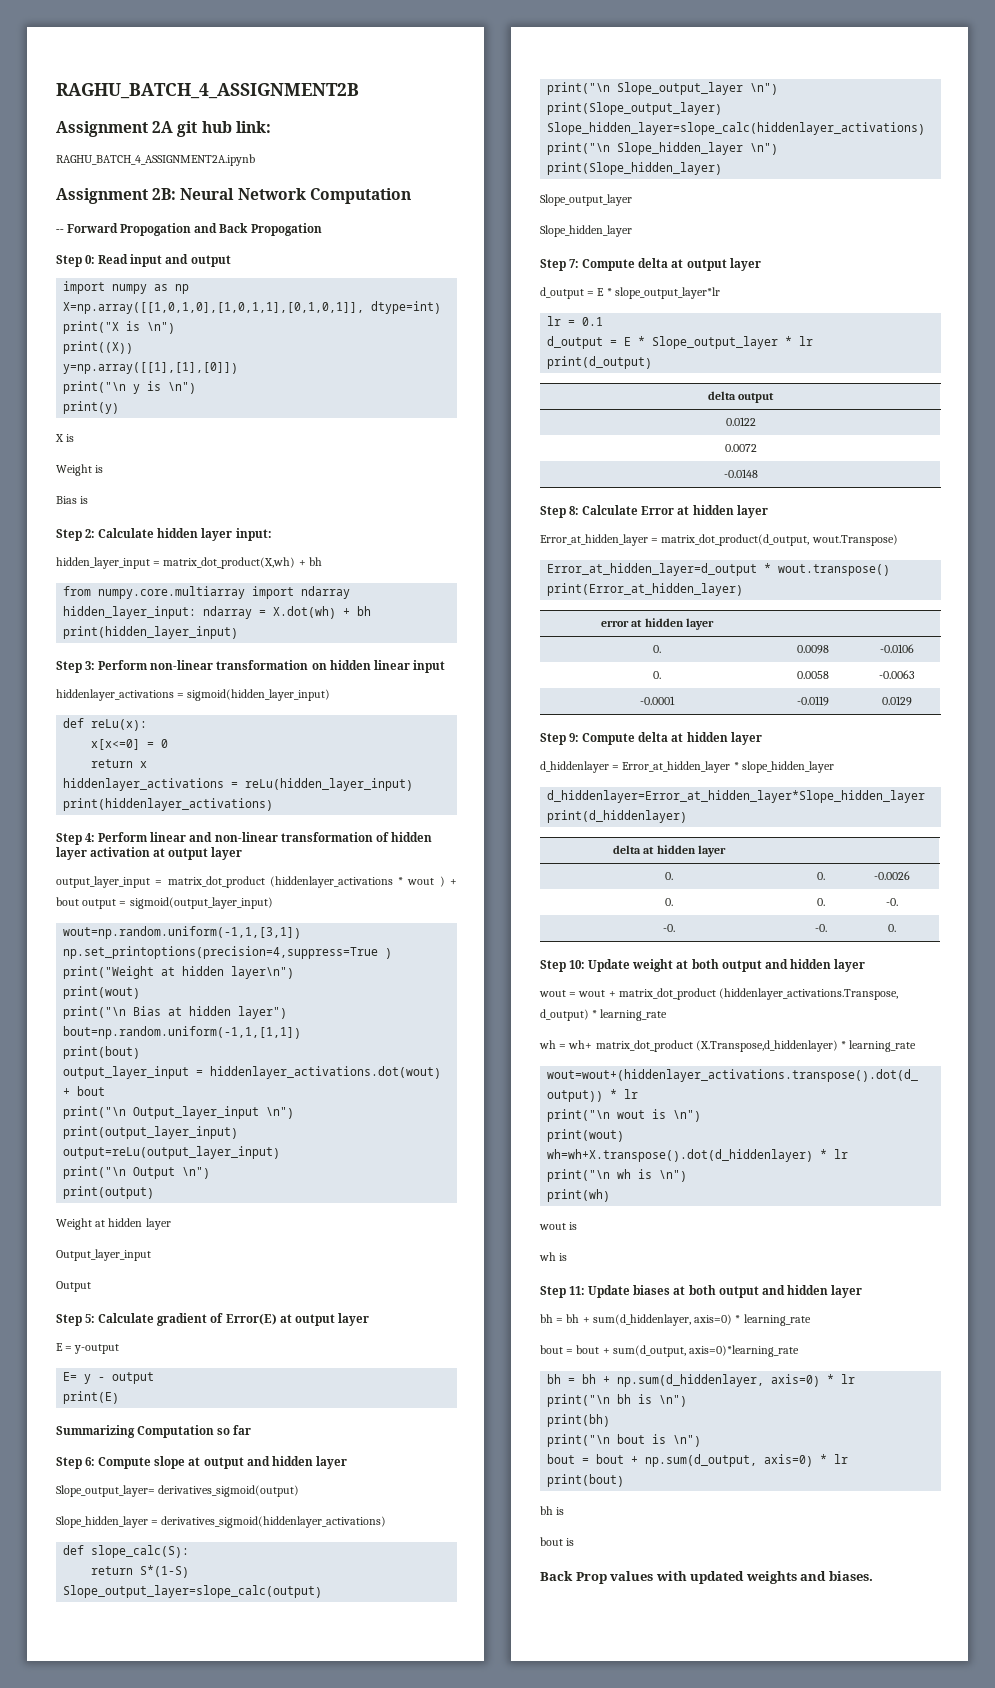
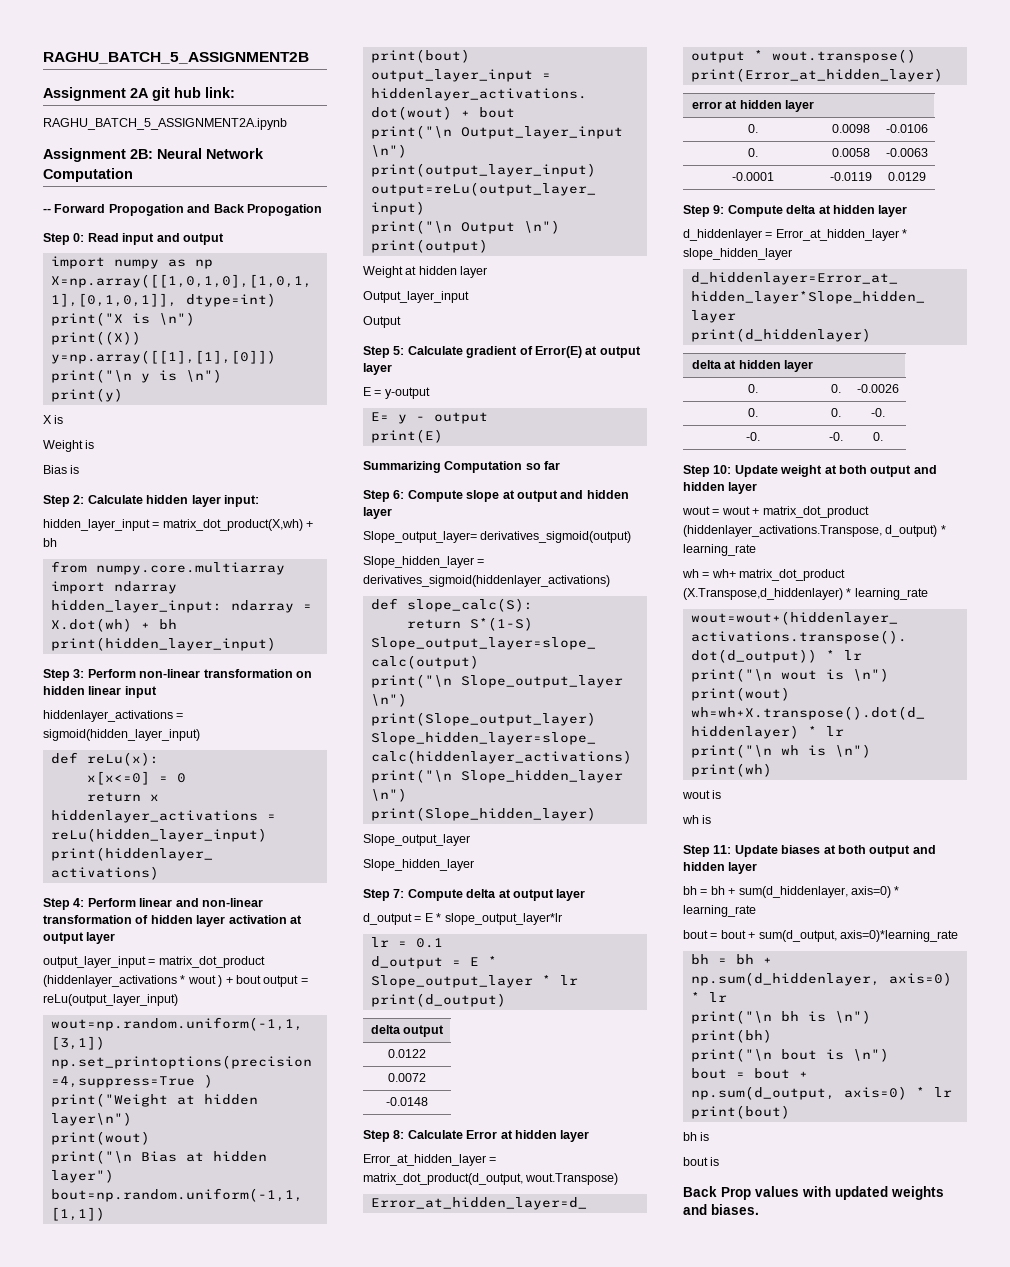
[56,83,359,99] RAGHU_BATCH_4_ASSIGNMENT2B -> [43,52,309,64] RAGHU_BATCH_5_ASSIGNMENT2B
[56,154,255,166] RAGHU_BATCH_4_ASSIGNMENT2A.ipynb -> [43,118,287,130] RAGHU_BATCH_5_ASSIGNMENT2A.ipynb
[129,897,273,909] sigmoid(output_layer_input) -> [43,994,178,1006] reLu(output_layer_input)

